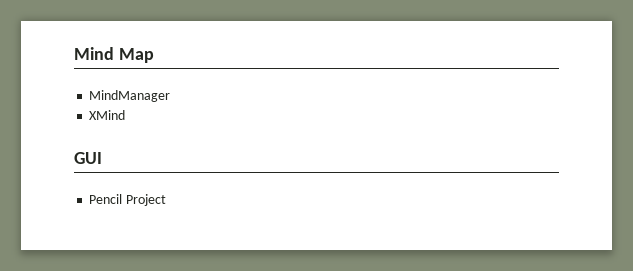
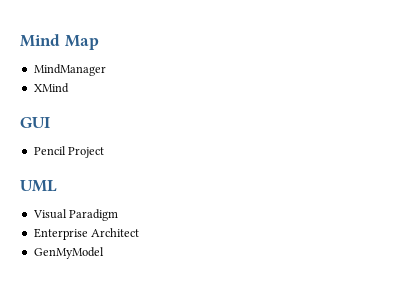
(167, 200) none -> [20,180,57,192] [32,209,119,221] [33,228,140,240] [33,247,104,259] // UML // Visual Paradigm // Enterprise Architect // GenMyModel

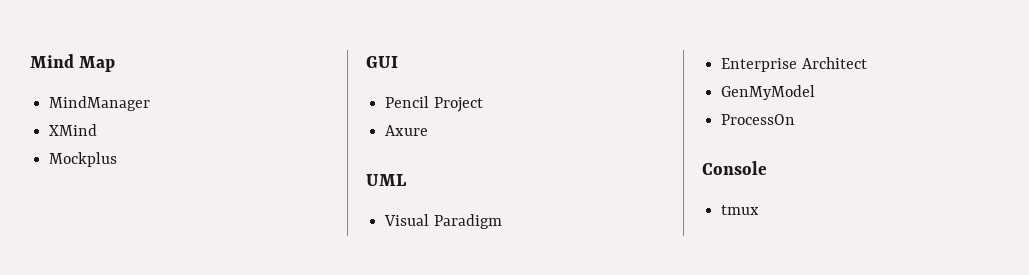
(69, 88) none -> [49,152,118,167] // Mockplus
(105, 152) none -> [385,125,429,136] // Axure
(104, 253) none -> [721,114,796,125] [702,161,767,175] [721,205,760,215] // ProcessOn // Console // tmux

